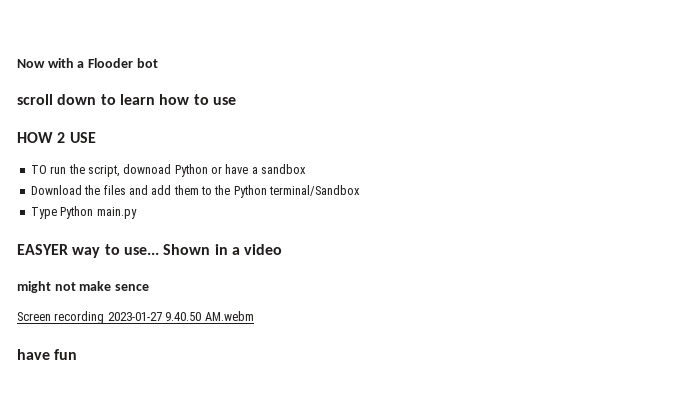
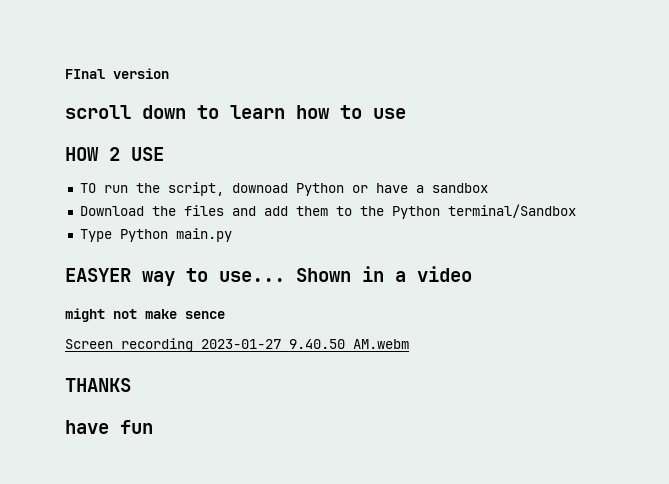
[17,58,158,68] Now with a Flooder bot -> [65,68,169,79] FInal version
(254, 316) none -> [65,378,131,392] // THANKS

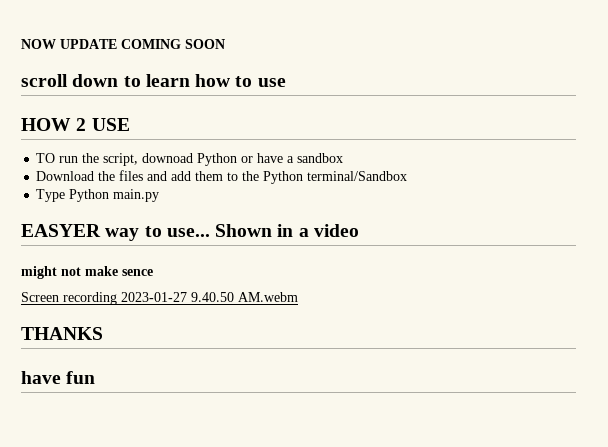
[65,68,169,79] FInal version -> [21,39,225,49] NOW UPDATE COMING SOON

